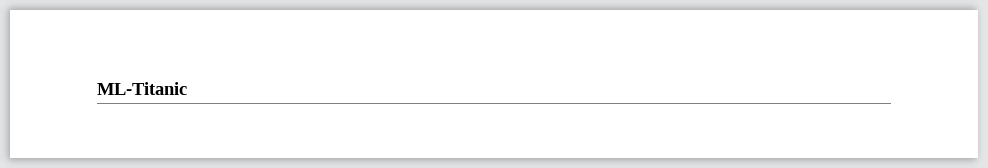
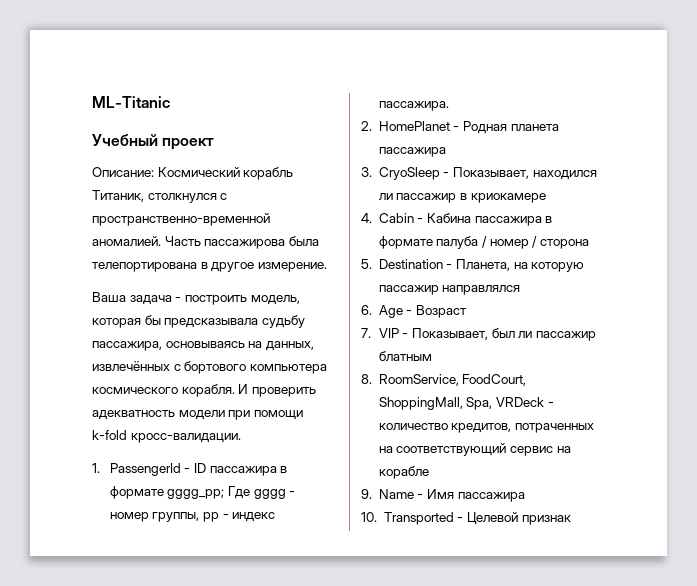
(187, 88) none -> [92,134,215,150] [92,167,294,180] [92,190,228,203] [92,213,270,226] [92,236,319,249] [92,262,327,272] [92,292,300,305] [92,315,305,328] [92,341,314,351] [92,361,327,374] [92,384,316,397] [92,410,303,420] [92,430,241,443] [92,463,288,476] [109,486,296,499] [109,512,276,522] [378,101,449,111] [361,121,559,134] [378,147,446,157] [361,167,597,180] [378,193,546,203] [361,213,553,226] [378,236,589,249] [361,259,585,272] [378,285,521,295] [361,305,468,318] [361,328,596,341] [378,351,432,361] [361,374,527,386] [378,397,554,410] [378,423,595,433] [378,443,571,456] [378,466,429,479] [361,489,525,502] [361,512,571,525] // Учебный проект // Описание: Космический корабль Титаник, столкнулся с пространственно-временной аномалией. Часть пассажирова была телепортирована в другое измерение. // Ваша задача - построить модель, которая бы предсказывала судьбу пассажира, основываясь на данных, извлечённых с бортового компьютера космического корабля. И проверить адекватность модели при помощи k-fold кросс-валидации. // 1. PassengerId - ID пассажира в формате gggg_pp; Где gggg - номер группы, pp - индекс пассажира. // 2. HomePlanet - Родная планета пассажира // 3. CryoSleep - Показывает, находился ли пассажир в криокамере // 4. Cabin - Кабина пассажира в формате палуба / номер / сторона // 5. Destination - Планета, на которую пассажир направлялся // 6. Age - Возраст // 7. VIP - Показывает, был ли пассажир блатным // 8. RoomService, FoodCourt, ShoppingMall, Spa, VRDeck - количество кредитов, потраченных на соответствующий сервис на корабле // 9. Name - Имя пассажира // 10. Transported - Целевой признак

